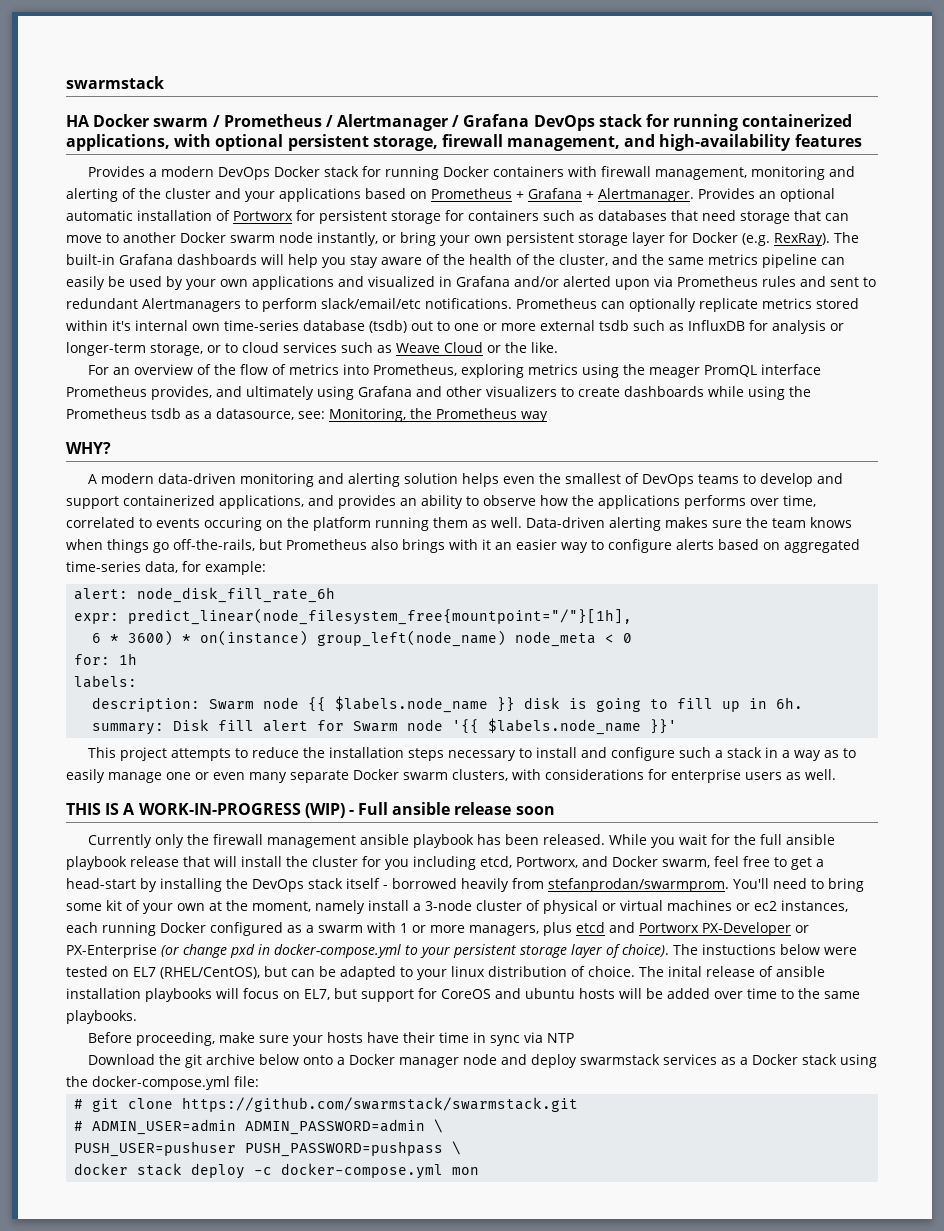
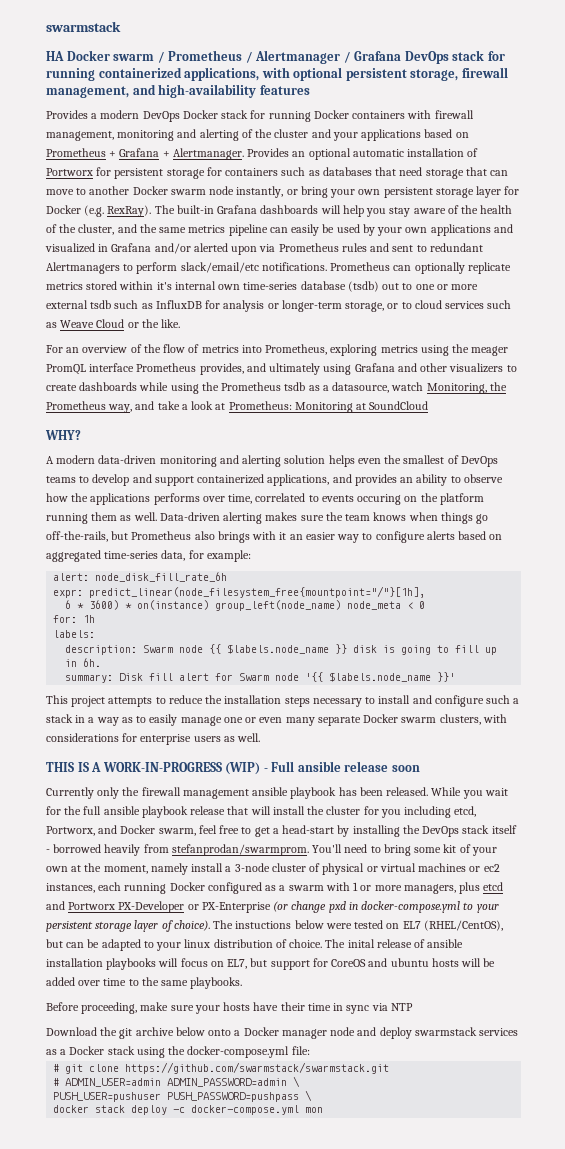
[298,411,325,419] see: -> [391,382,424,391] watch
[521,411,548,422] way -> [108,401,429,413] way, and take a look at Prometheus: Monitoring at SoundCloud

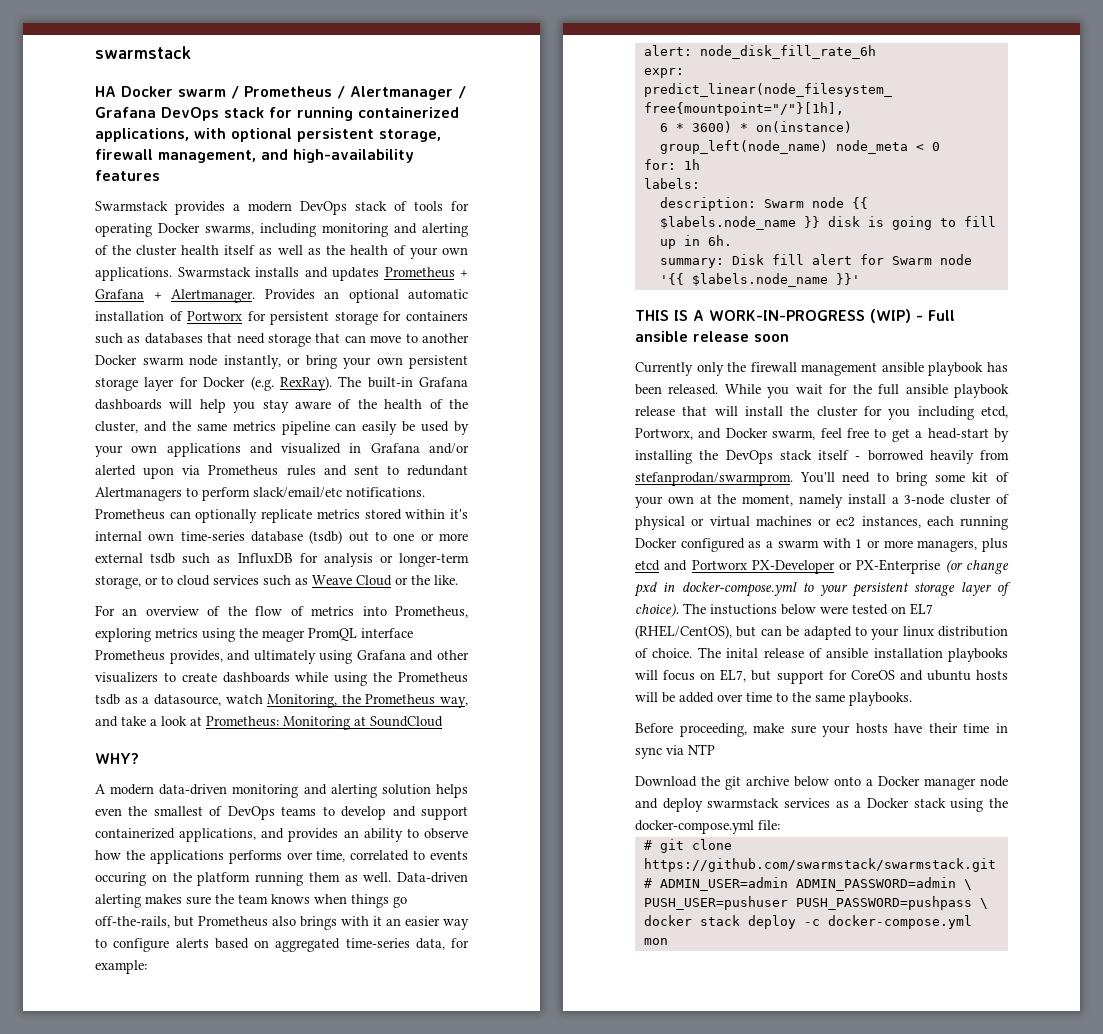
[46,110,88,119] Provides -> [95,201,225,215] Swarmstack provides
[182,110,474,122] [46,131,114,141] Docker stack for running Docker containers with firewall management, -> [355,201,469,211] [95,223,316,237] stack of tools for operating Docker swarms, including
[311,129,469,141] and your applications based on -> [181,245,468,259] [95,267,379,281] health itself as well as the health of your own applications. Swarmstack installs and updates
[46,695,520,707] [46,714,507,726] [46,733,261,745] // This project attempts to reduce the installation steps necessary to install and configure such a stack in a way as to easily manage one or even many separate Docker swarm clusters, with considerations for enterprise users as well. -> (860, 279) none

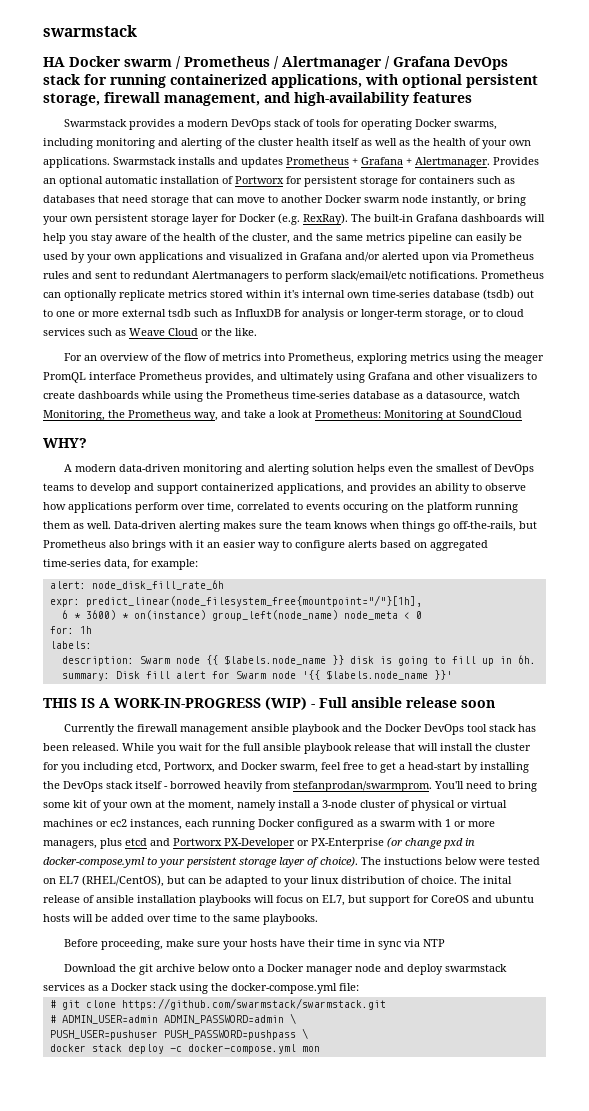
[95,694,120,705] tsdb -> [292,391,400,399] time-series database
[125,850,282,864] the applications performs -> [68,502,179,513] applications perform
[696,362,724,376] only -> (115, 729) none
(984, 369) none -> [341,724,516,735] and the Docker DevOps tool stack

